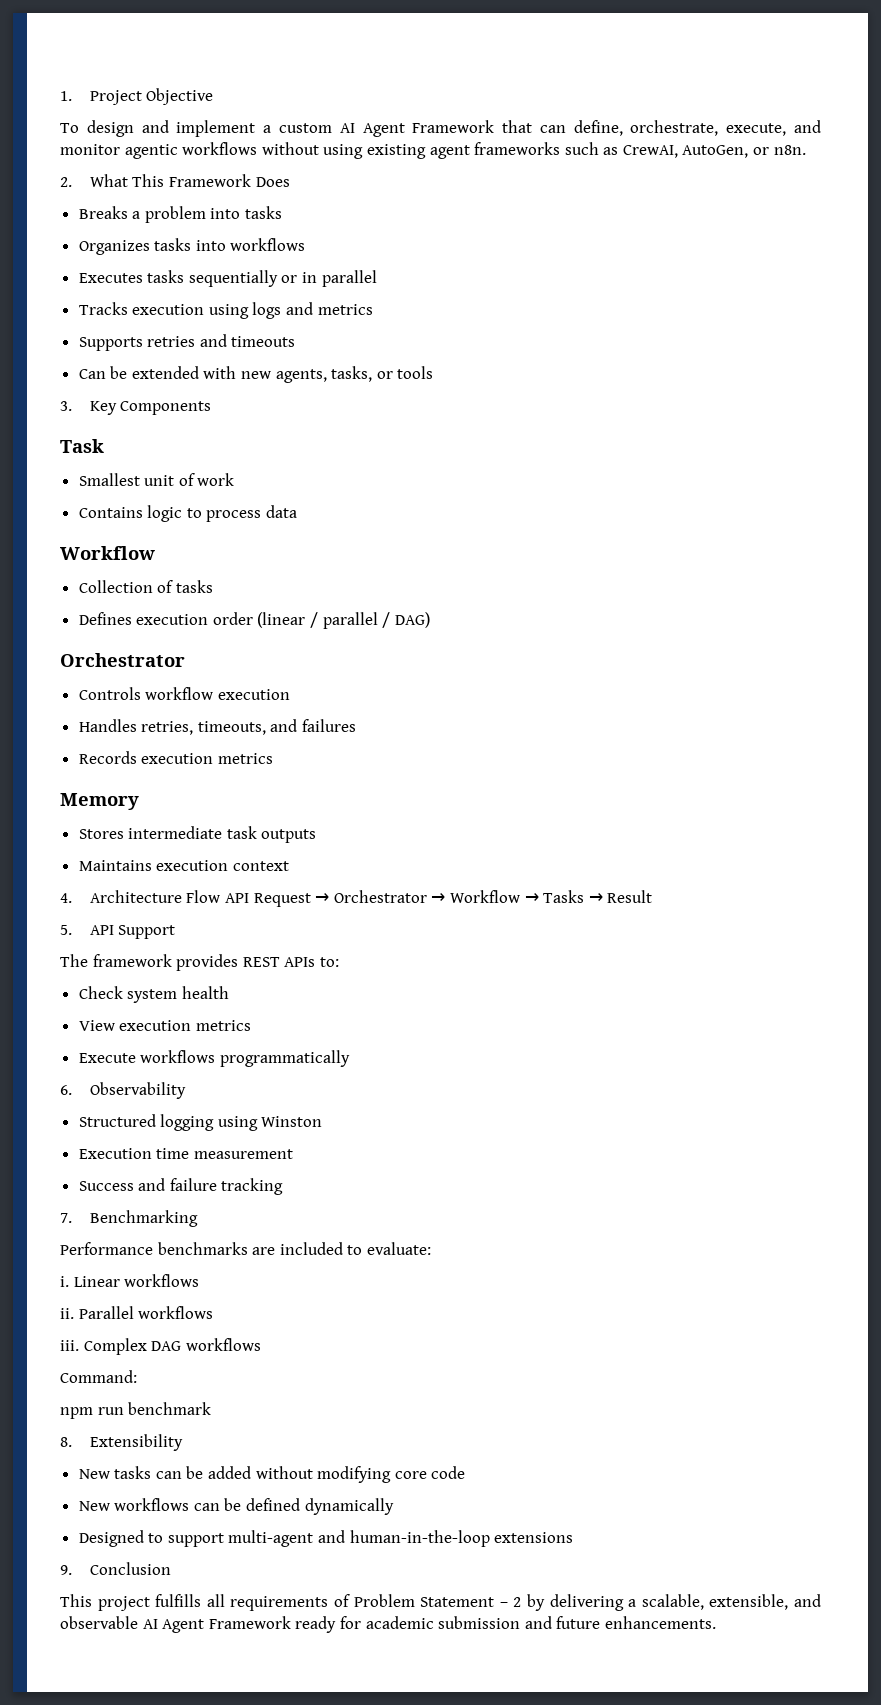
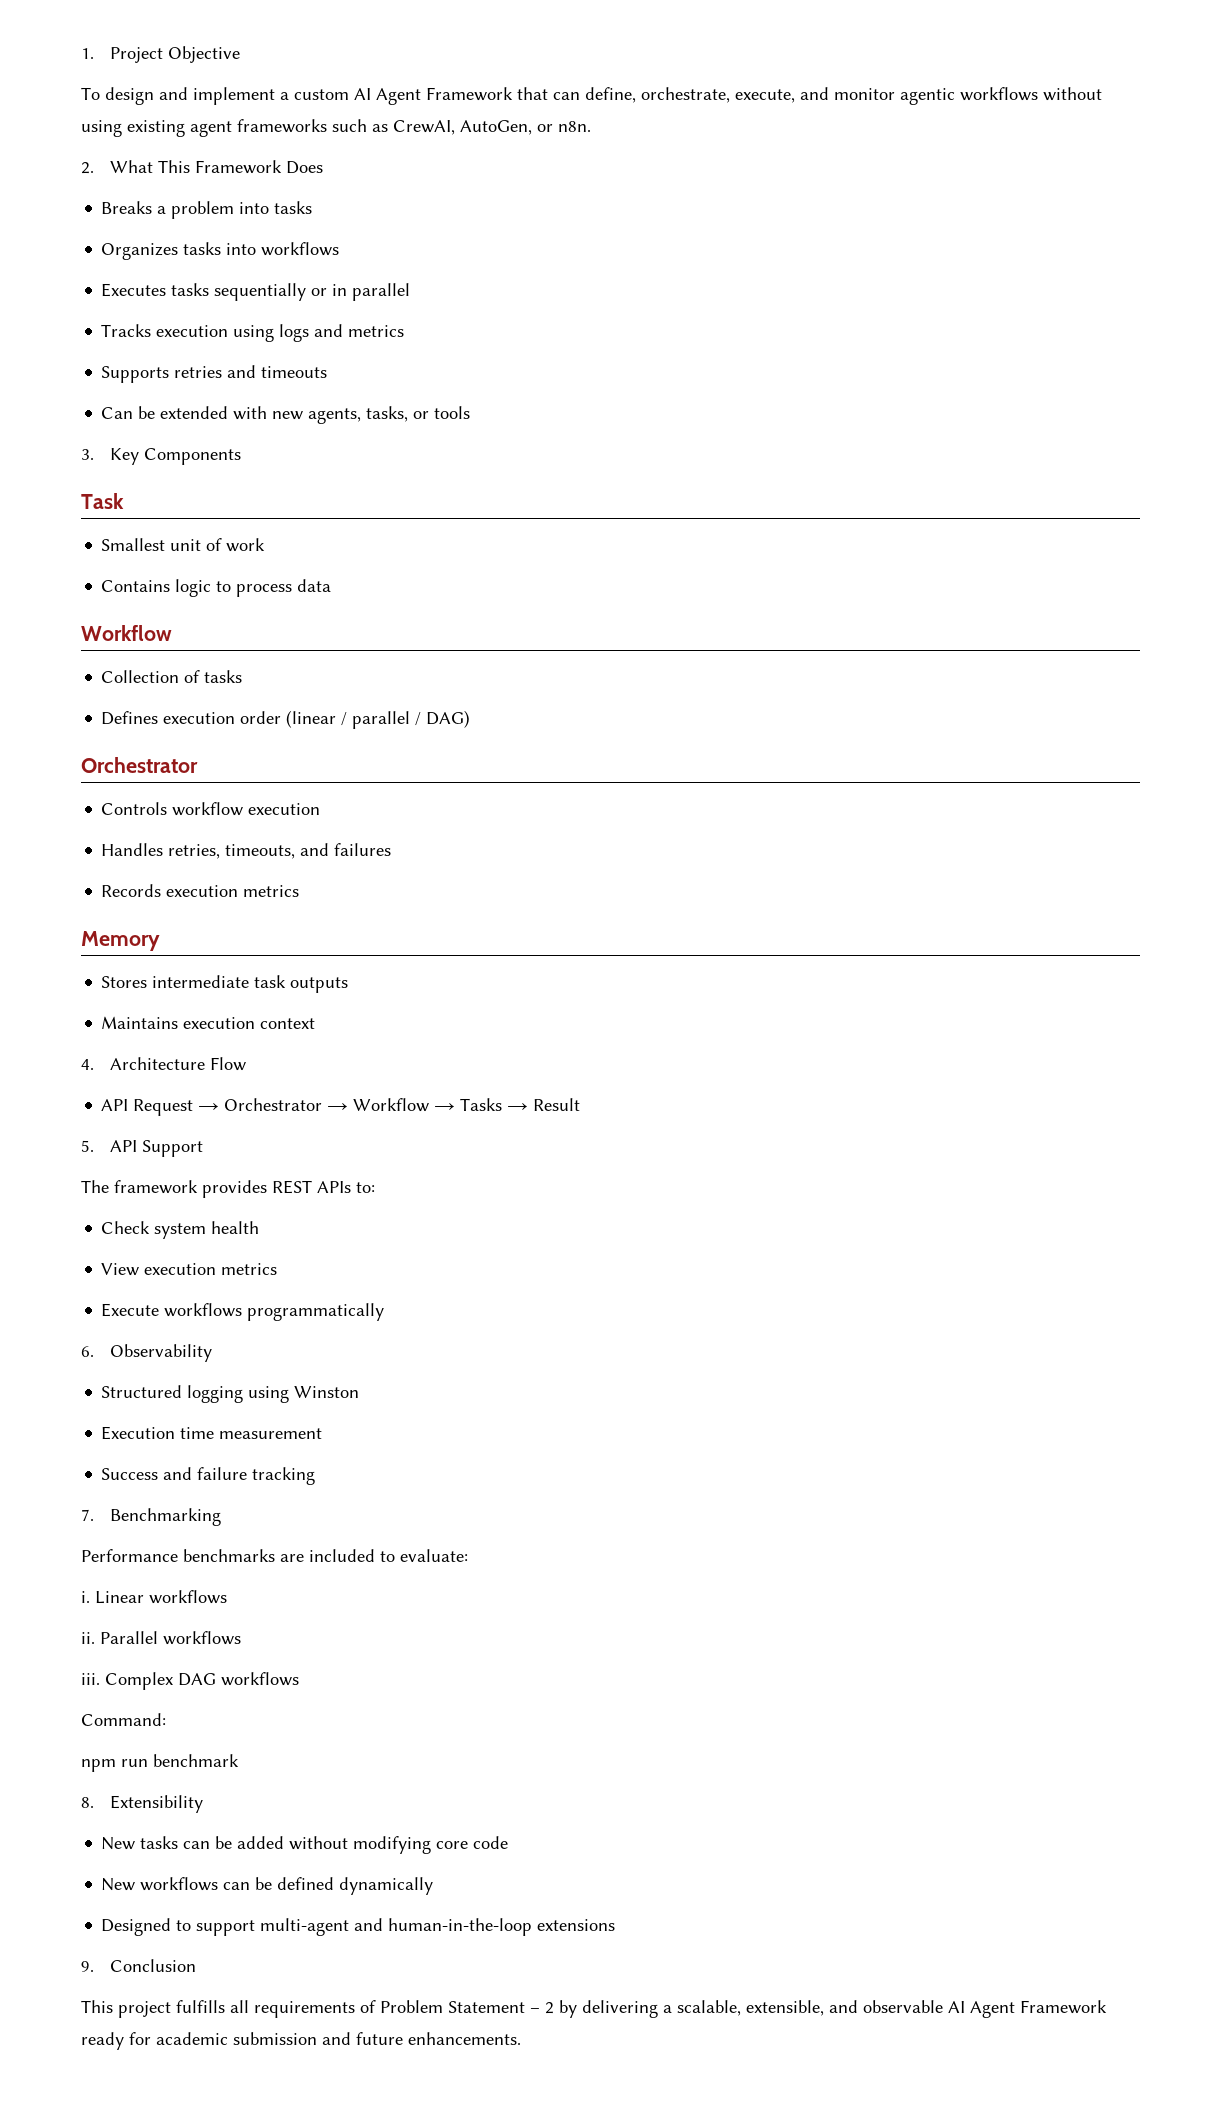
(221, 896) none -> (247, 1064) //

